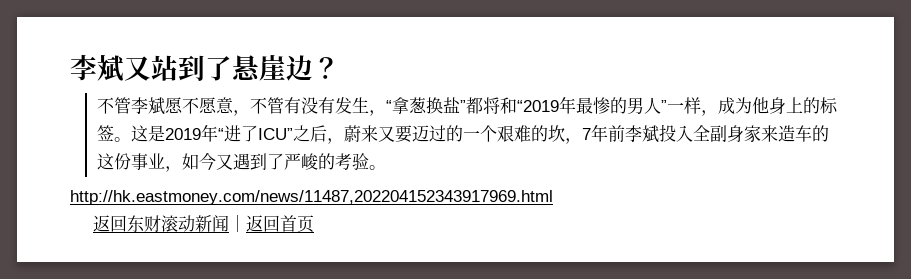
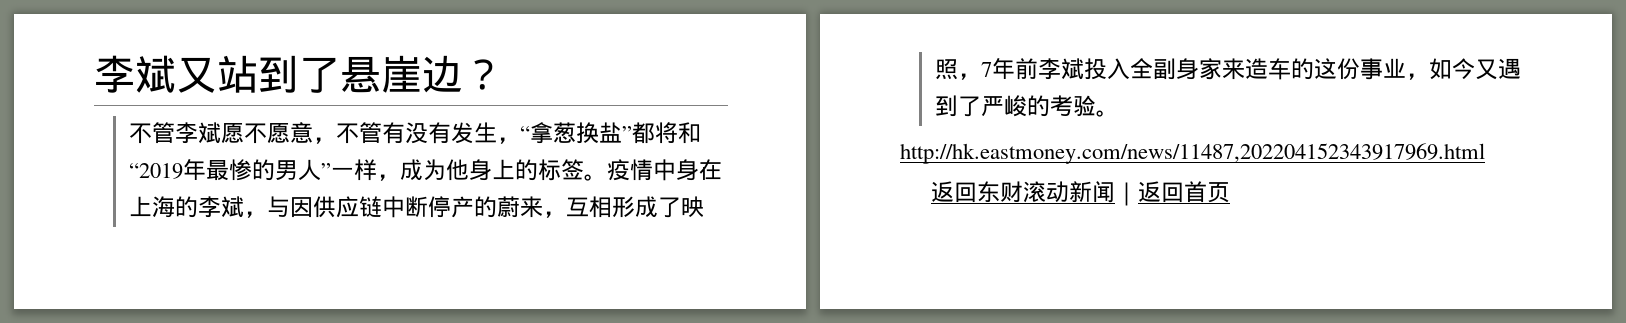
[130,124,565,144] 这是2019年“进了ICU”之后，蔚来又要迈过的一个艰难的坎 -> [606,159,722,181] [128,196,704,218] [934,59,958,80] 疫情中身在上海的李斌，与因供应链中断停产的蔚来，互相形成了映照

